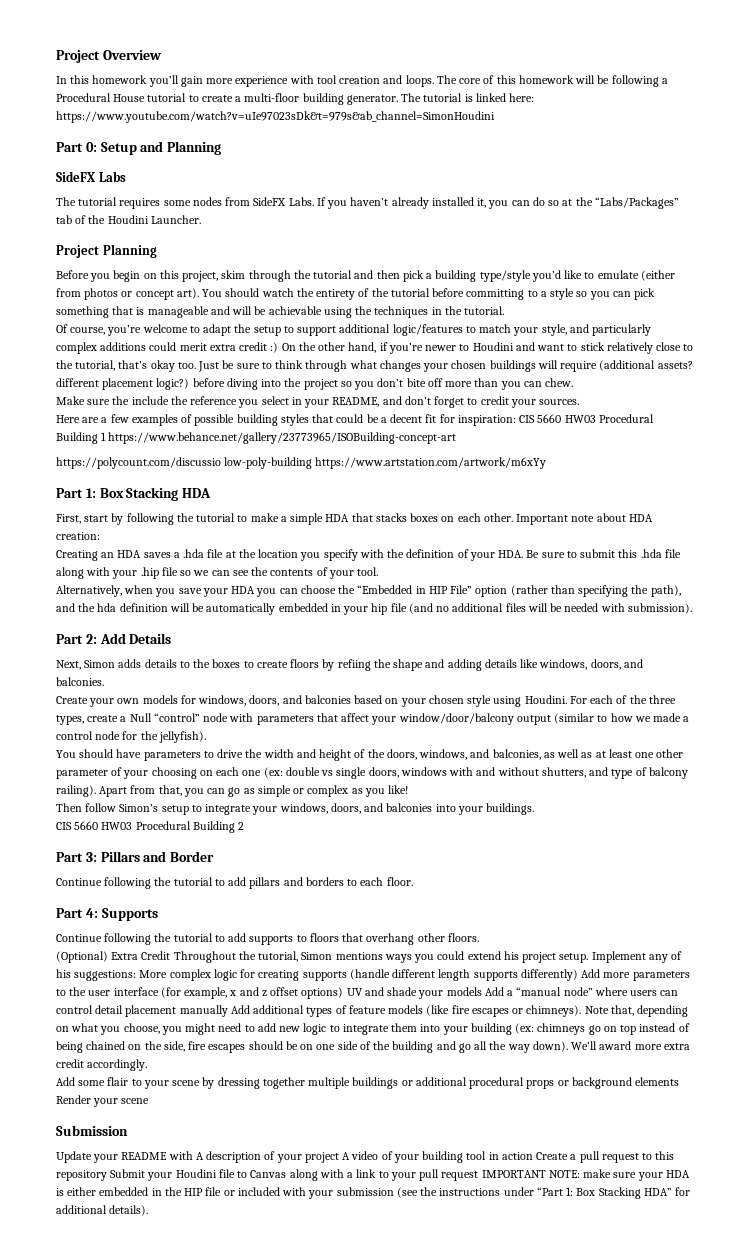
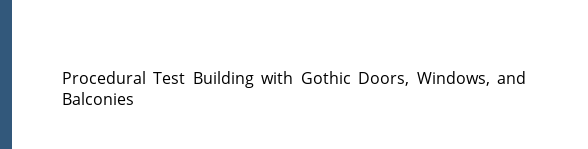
[56,50,161,63] [56,75,668,87] [56,93,535,105] [56,111,495,123] [56,141,222,155] [56,171,126,182] [56,197,679,209] [56,215,201,224] [56,244,157,258] [56,270,675,282] [56,288,656,300] [56,306,505,318] [56,324,652,336] [56,342,694,354] [56,360,693,372] [56,378,574,390] [56,396,580,408] [56,414,654,426] [56,432,457,444] [56,457,547,469] [56,487,212,501] [56,513,653,525] [56,532,100,540] [56,549,681,561] [56,567,379,579] [56,585,681,597] [56,603,692,615] [56,633,172,644] [56,659,643,671] [56,677,104,686] [56,695,676,707] [56,713,690,725] [56,731,206,743] [56,749,684,761] [56,767,688,779] [56,785,409,797] [56,803,535,815] [56,821,245,833] [56,851,215,862] [56,877,413,889] [56,908,158,921] [56,933,479,945] [56,951,683,963] [56,969,690,981] [56,987,679,999] [56,1005,689,1017] [56,1023,690,1035] [56,1041,690,1053] [56,1059,148,1071] [56,1077,680,1089] [56,1095,150,1107] [56,1125,128,1136] [56,1151,675,1163] [56,1169,690,1181] [56,1187,691,1199] [56,1205,149,1216] Project Overview // In this homework you’ll gain more experience with tool creation and loops. The core of this homework will be following a Procedural House tutorial to create a multi-floor building generator. The tutorial is linked here: https://www.youtube.com/watch?v=uIe97023sDk&t=979s&ab_channel=SimonHoudini // Part 0: Setup and Planning // SideFX Labs // The tutorial requires some nodes from SideFX Labs. If you haven’t already installed it, you can do so at the “Labs/Packages” tab of the Houdini Launcher. // Project Planning // Before you begin on this project, skim through the tutorial and then pick a building type/style you’d like to emulate (either from photos or concept art). You should watch the entirety of the tutorial before committing to a style so you can pick something that is manageable and will be achievable using the techniques in the tutorial. // Of course, you’re welcome to adapt the setup to support additional logic/features to match your style, and particularly complex additions could merit extra credit :) On the other hand, if you’re newer to Houdini and want to stick relatively close to the tutorial, that’s okay too. Just be sure to think through what changes your chosen buildings will require (additional assets? different placement logic?) before diving into the project so you don’t bite off more than you can chew. // Make sure the include the reference you select in your README, and don’t forget to credit your sources. // Here are a few examples of possible building styles that could be a decent fit for inspiration: CIS 5660 HW03 Procedural Building 1 https://www.behance.net/gallery/23773965/ISOBuilding-concept-art // https://polycount.com/discussio low-poly-building https://www.artstation.com/artwork/m6xYy // Part 1: Box Stacking HDA // First, start by following the tutorial to make a simple HDA that stacks boxes on each other. Important note about HDA creation: // Creating an HDA saves a .hda file at the location you specify with the definition of your HDA. Be sure to submit this .hda file along with your .hip file so we can see the contents of your tool. // Alternatively, when you save your HDA you can choose the “Embedded in HIP File” option (rather than specifying the path), and the hda definition will be automatically embedded in your hip file (and no additional files will be needed with submission). // Part 2: Add Details // Next, Simon adds details to the boxes to create floors by refiing the shape and adding details like windows, doors, and balconies. // Create your own models for windows, doors, and balconies based on your chosen style using Houdini. For each of the three types, create a Null “control” node with parameters that affect your window/door/balcony output (similar to how we made a control node for the jellyfish). // You should have parameters to drive the width and height of the doors, windows, and balconies, as well as at least one other parameter of your choosing on each one (ex: double vs single doors, windows with and without shutters, and type of balcony railing). Apart from that, you can go as simple or complex as you like! // Then follow Simon’s setup to integrate your windows, doors, and balconies into your buildings. // CIS 5660 HW03 Procedural Building 2 // Part 3: Pillars and Border // Continue following the tutorial to add pillars and borders to each floor. // Part 4: Supports // Continue following the tutorial to add supports to floors that overhang other floors. // (Optional) Extra Credit Throughout the tutorial, Simon mentions ways you could extend his project setup. Implement any of his suggestions: More complex logic for creating supports (handle different length supports differently) Add more parameters to the user interface (for example, x and z offset options) UV and shade your models Add a “manual node” where users can control detail placement manually Add additional types of feature models (like fire escapes or chimneys). Note that, depending on what you choose, you might need to add new logic to integrate them into your building (ex: chimneys go on top instead of being chained on the side, fire escapes should be on one side of the building and go all the way down). We’ll award more extra credit accordingly. // Add some flair to your scene by dressing together multiple buildings or additional procedural props or background elements Render your scene // Submission // Update your README with A description of your project A video of your building tool in action Create a pull request to this repository Submit your Houdini file to Canvas along with a link to your pull request IMPORTANT NOTE: make sure your HDA is either embedded in the HIP file or included with your submission (see the instructions under “Part 1: Box Stacking HDA” for additional details). -> [62,71,526,88] [62,92,134,105] Procedural Test Building with Gothic Doors, Windows, and Balconies

